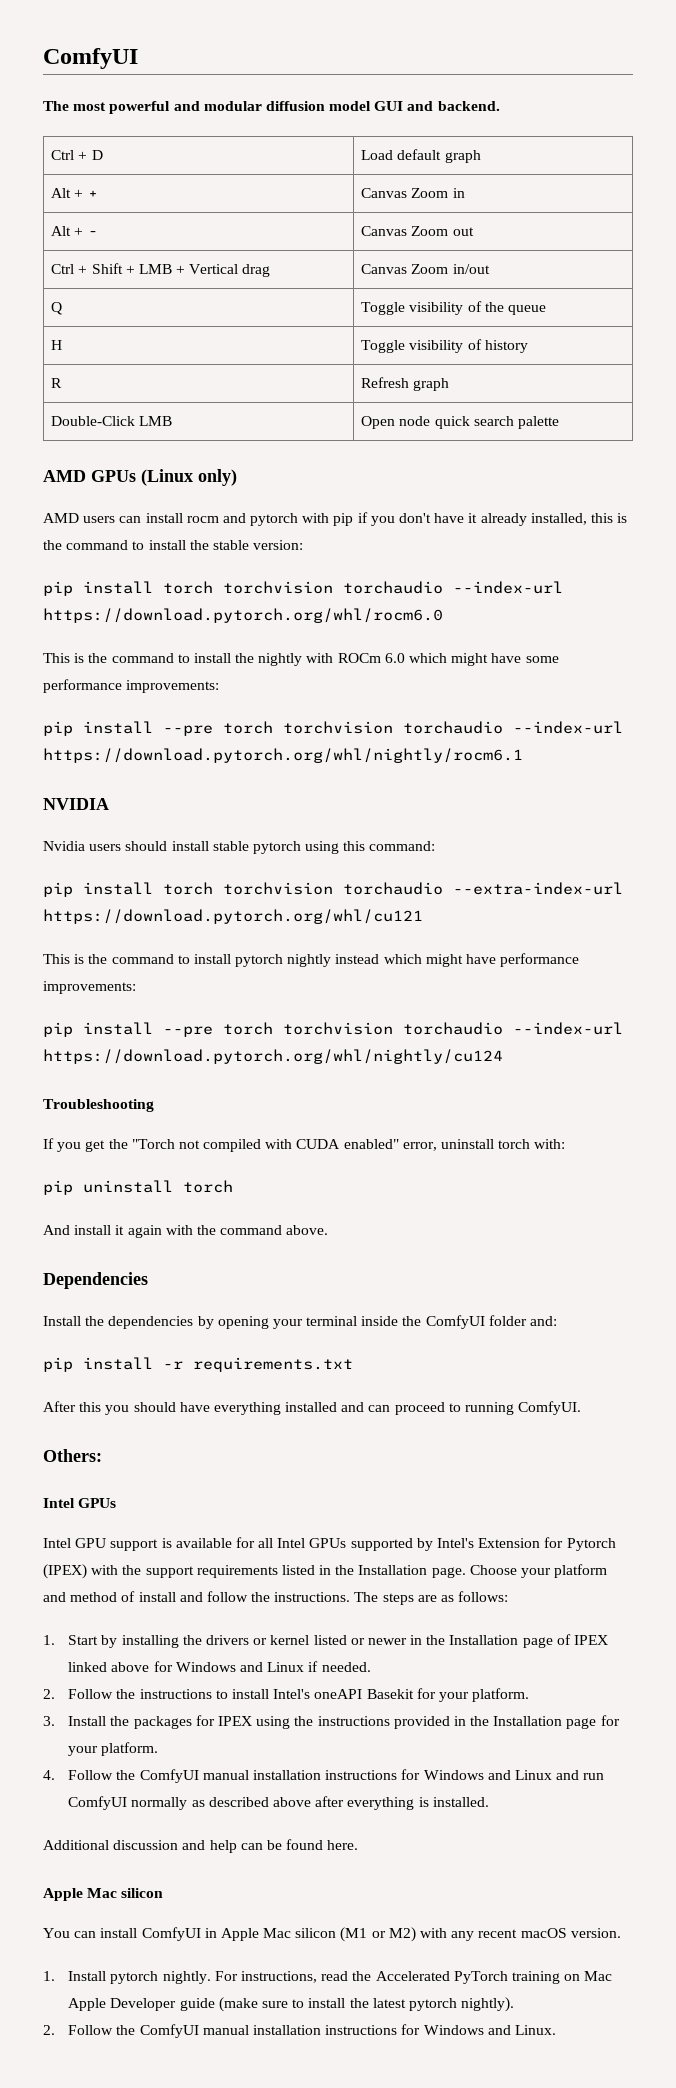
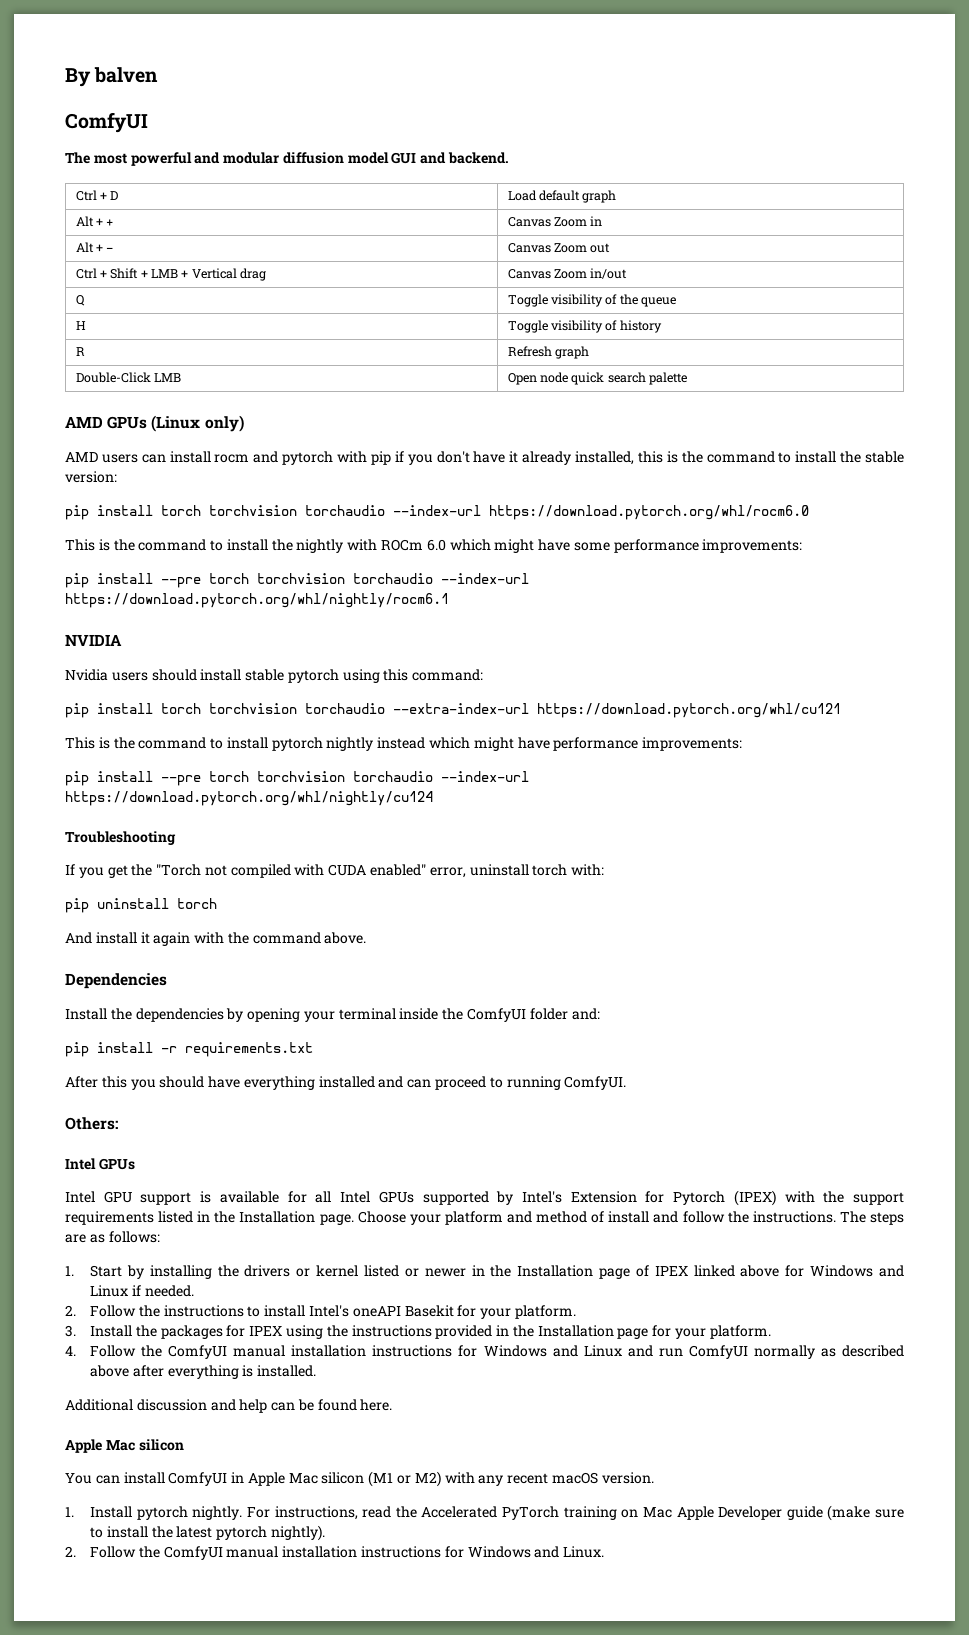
(43, 58) none -> [65,67,159,87] By balven //

